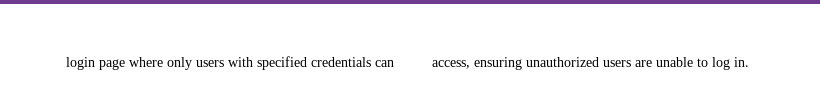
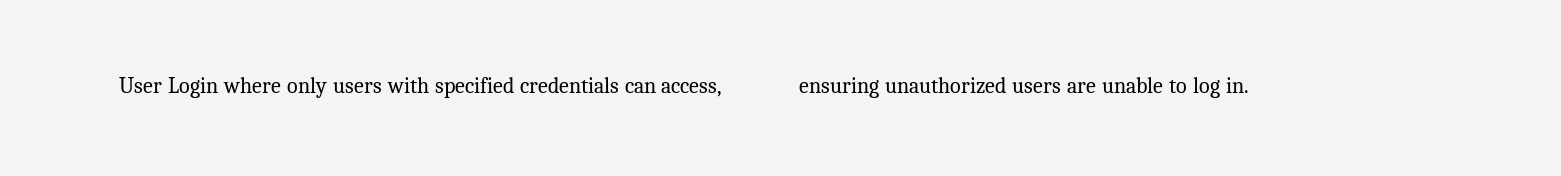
[66,57,125,70] login page -> [119,77,218,98] User Login

